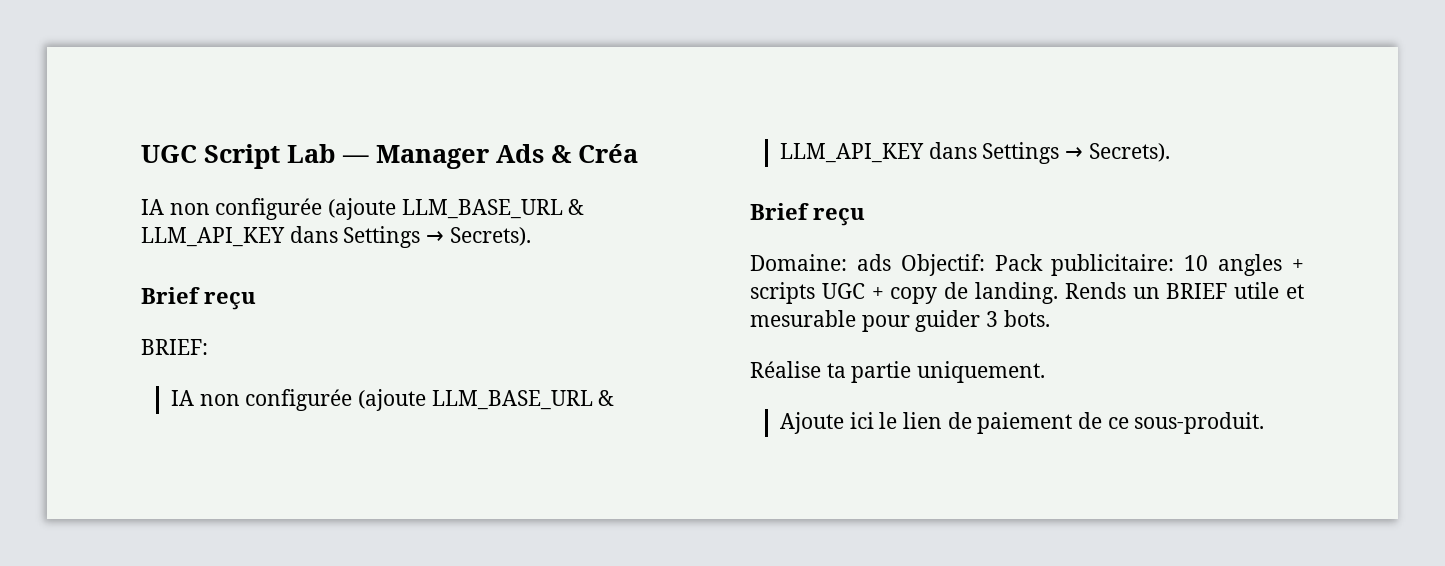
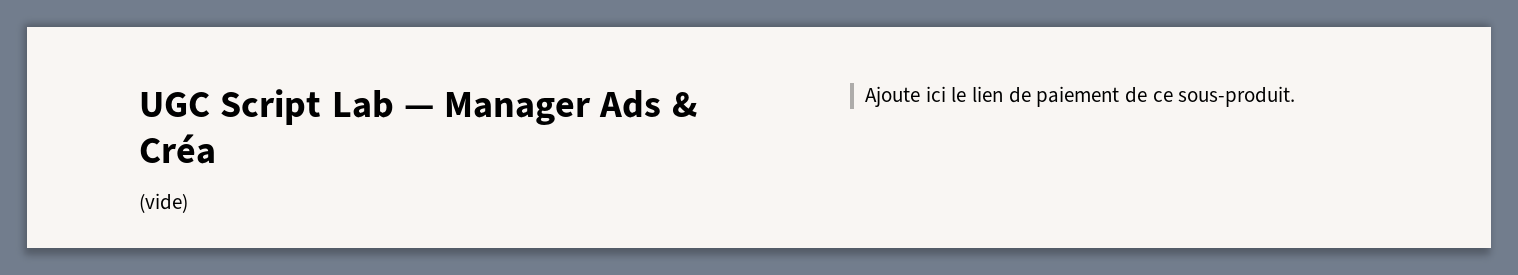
[141,198,585,220] [141,226,531,248] [141,287,256,310] [141,339,208,355] [171,389,615,411] [780,142,1170,164] [750,203,865,226] [750,254,1304,276] [750,282,1304,304] [750,310,1050,332] [750,361,1046,383] IA non configurée (ajoute LLM_BASE_URL & LLM_API_KEY dans Settings → Secrets). // Brief reçu // BRIEF: // IA non configurée (ajoute LLM_BASE_URL & LLM_API_KEY dans Settings → Secrets). // Brief reçu // Domaine: ads Objectif: Pack publicitaire: 10 angles + scripts UGC + copy de landing. Rends un BRIEF utile et mesurable pour guider 3 bots. // Réalise ta partie uniquement. -> [139,193,188,213] (vide)

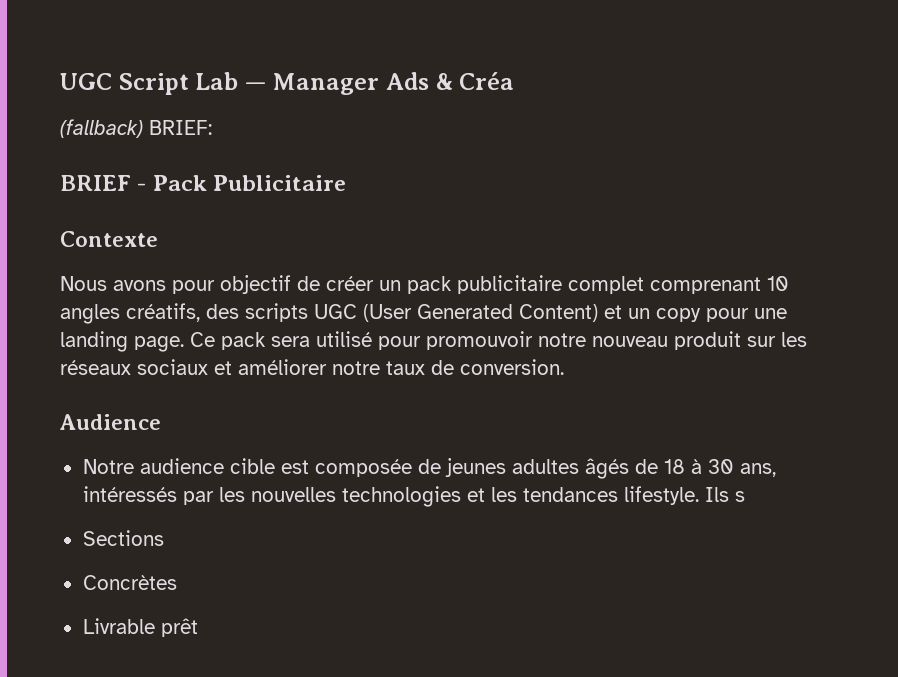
[139,193,188,213] [865,86,1296,107] (vide) // Ajoute ici le lien de paiement de ce sous-produit. -> [60,119,212,138] [60,175,347,191] [60,231,158,247] [60,275,789,294] [60,303,787,324] [60,331,807,352] [60,359,564,375] [59,414,161,430] [82,458,776,479] [82,486,745,507] [82,530,164,546] [82,575,177,590] [82,618,198,637] (fallback) BRIEF: // BRIEF - Pack Publicitaire // Contexte // Nous avons pour objectif de créer un pack publicitaire complet comprenant 10 angles créatifs, des scripts UGC (User Generated Content) et un copy pour une landing page. Ce pack sera utilisé pour promouvoir notre nouveau produit sur les réseaux sociaux et améliorer notre taux de conversion. // Audience // Notre audience cible est composée de jeunes adultes âgés de 18 à 30 ans, intéressés par les nouvelles technologies et les tendances lifestyle. Ils s // Sections // Concrètes // Livrable prêt

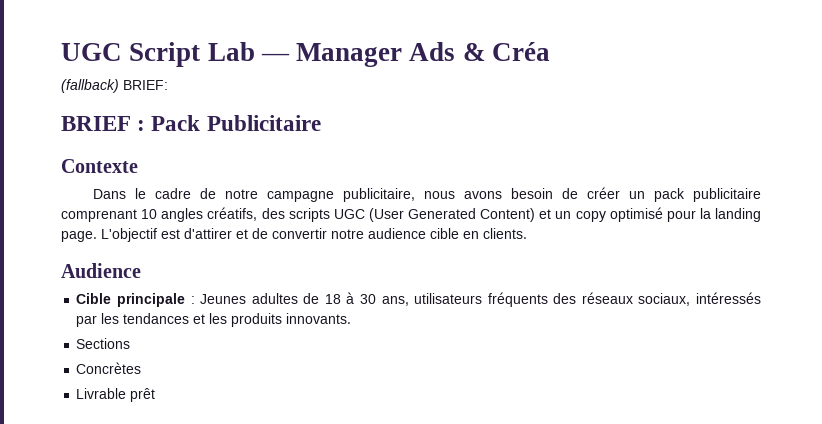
[137,183,147,191] - -> [137,120,146,131] :
[60,275,291,294] Nous avons pour objectif -> [93,188,554,202] Dans le cadre de notre campagne publicitaire, nous avons besoin
[568,276,644,294] complet -> (762, 195) none
[706,308,787,322] [60,331,807,352] [60,359,564,375] [59,414,161,430] [82,458,629,479] pour une landing page. Ce pack sera utilisé pour promouvoir notre nouveau produit sur les réseaux sociaux et améliorer notre taux de conversion. // Audience // Notre audience cible est composée de jeunes adultes âgés -> [609,207,761,222] [61,228,527,242] [61,263,141,278] [76,293,298,307] optimisé pour la landing page. L'objectif est d'attirer et de convertir notre audience cible en clients. // Audience // Cible principale : Jeunes adultes
[82,486,745,507] intéressés par les nouvelles technologies et les tendances lifestyle. Ils s -> [414,292,762,307] [76,313,352,327] utilisateurs fréquents des réseaux sociaux, intéressés par les tendances et les produits innovants.

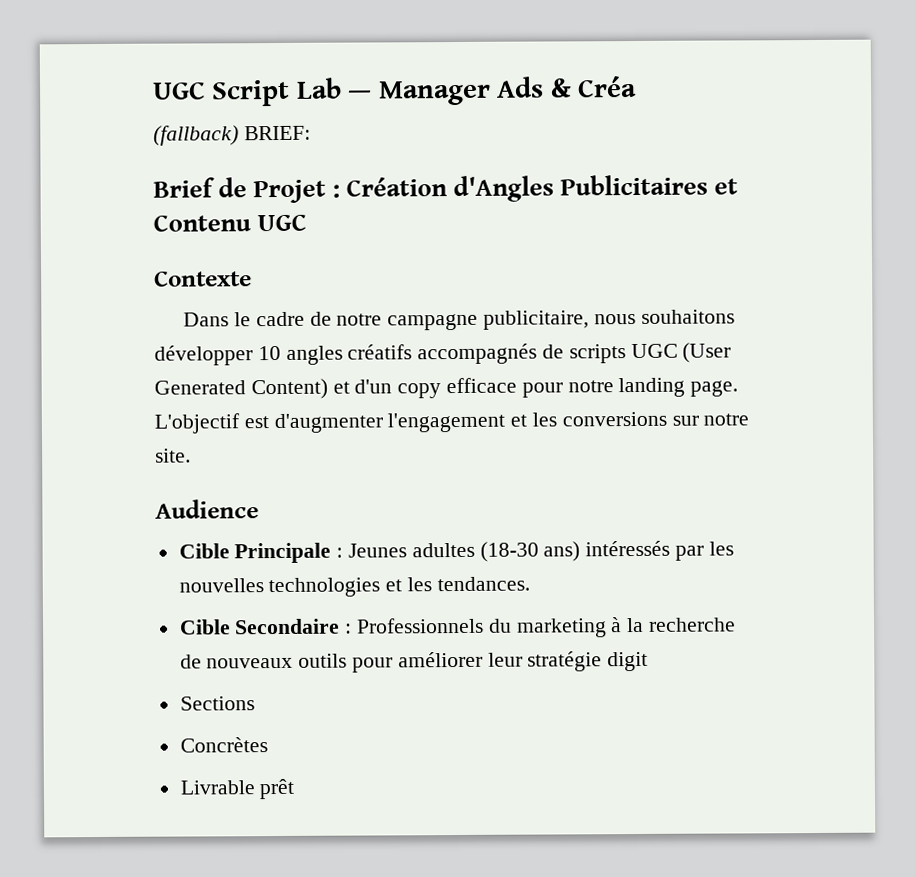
[61,115,321,131] BRIEF : Pack Publicitaire -> [153,174,739,204] [153,213,308,232] Brief de Projet : Création d'Angles Publicitaires et Contenu UGC
[464,187,762,202] [61,207,285,222] avons besoin de créer un pack publicitaire comprenant 10 angles créatifs, des -> [640,309,735,324] [154,343,565,366] souhaitons développer 10 angles créatifs accompagnés de
[555,207,761,222] [61,228,527,242] un copy optimisé pour la landing page. L'objectif est d'attirer et de convertir notre audience cible en clients. -> [354,377,739,399] [154,411,750,434] [155,448,191,463] d'un copy efficace pour notre landing page. L'objectif est d'augmenter l'engagement et les conversions sur notre site.
[116,293,185,307] principale -> [234,542,332,564] Principale
[303,292,762,307] [76,313,352,327] de 18 à 30 ans, utilisateurs fréquents des réseaux sociaux, intéressés par les tendances et les produits innovants. -> [479,540,734,562] [178,576,530,598] [179,617,737,638] [179,651,649,673] (18-30 ans) intéressés par les nouvelles technologies et les tendances. // Cible Secondaire : Professionnels du marketing à la recherche de nouveaux outils pour améliorer leur stratégie digit

